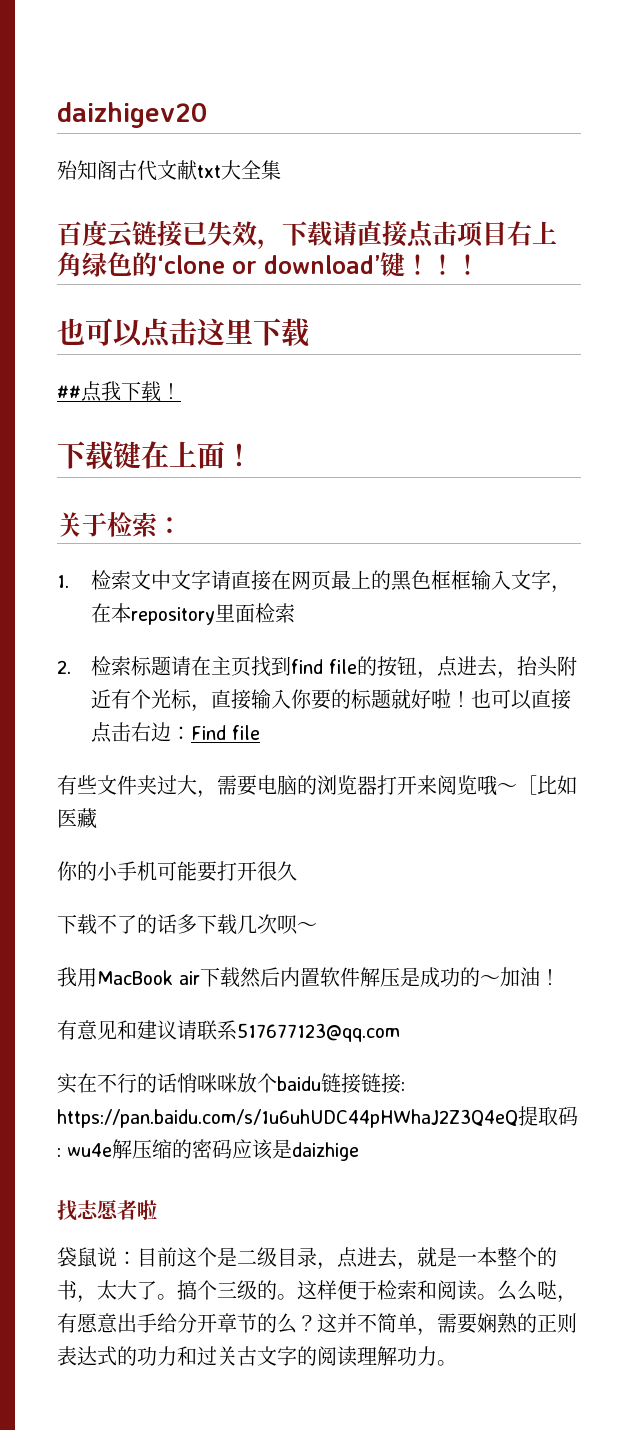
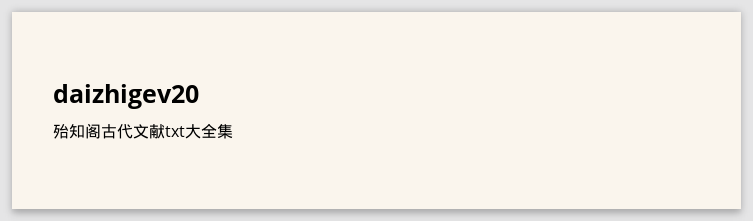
[57,220,557,250] [57,252,480,277] [57,318,310,348] [57,381,181,402] [57,441,253,470] [57,511,182,538] [57,570,572,593] [91,603,296,625] [57,656,578,679] [91,689,572,712] [91,722,261,743] [57,775,577,798] [57,808,97,829] [57,861,297,882] [57,914,317,935] [57,967,560,988] [57,1020,400,1042] [57,1073,405,1094] [57,1106,578,1128] [57,1139,359,1161] [57,1199,157,1221] [57,1247,557,1270] [57,1280,577,1303] [57,1313,577,1336] [57,1346,457,1367] // 百度云链接已失效，下载请直接点击项目右上角绿色的‘clone or download’键！！！ // 也可以点击这里下载 // ##点我下载！ // 下载键在上面！ // 关于检索： // 1.检索文中文字请直接在网页最上的黑色框框输入文字，在本repository里面检索 // 2.检索标题请在主页找到find file的按钮，点进去，抬头附近有个光标，直接输入你要的标题就好啦！也可以直接点击右边：Find file // 有些文件夹过大，需要电脑的浏览器打开来阅览哦～［比如医藏 // 你的小手机可能要打开很久 // 下载不了的话多下载几次呗～ // 我用MacBook air下载然后内置软件解压是成功的～加油！ // 有意见和建议请联系517677123@qq.com // 实在不行的话悄咪咪放个baidu链接链接: https://pan.baidu.com/s/1u6uhUDC44pHWhaJ2Z3Q4eQ提取码: wu4e解压缩的密码应该是daizhige // 找志愿者啦 // 袋鼠说：目前这个是二级目录，点进去，就是一本整个的书，太大了。搞个三级的。这样便于检索和阅读。么么哒，有愿意出手给分开章节的么？这并不简单，需要娴熟的正则表达式的功力和过关古文字的阅读理解功力。 -> (233, 131) none

